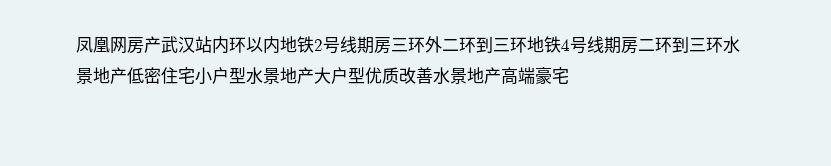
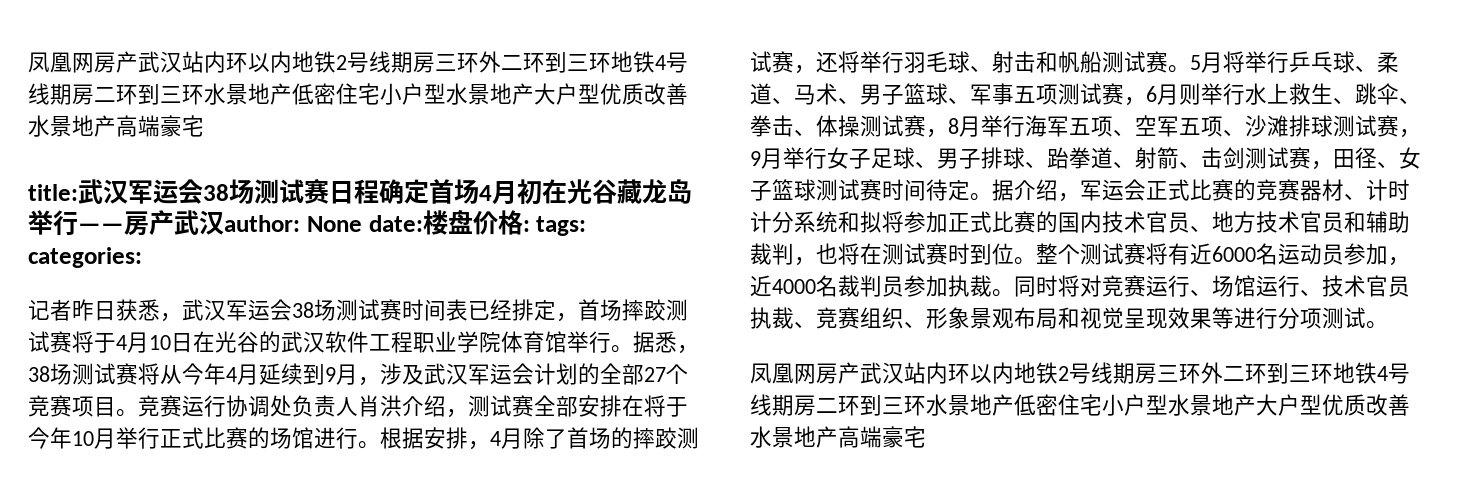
(569, 75) none -> [28,178,692,205] [28,210,587,236] [28,247,142,268] [28,299,688,322] [28,331,699,354] [28,363,688,386] [28,395,688,418] [28,427,699,450] [750,51,1399,74] [750,83,1421,106] [750,115,1421,138] [750,147,1421,170] [750,179,1410,202] [750,211,1410,233] [750,243,1410,266] [750,275,1410,297] [750,307,1388,329] [750,362,1410,384] [750,394,1410,416] [750,426,926,448] // title:武汉军运会38场测试赛日程确定首场4月初在光谷藏龙岛举行——房产武汉author: None date:楼盘价格: tags: categories: // 记者昨日获悉，武汉军运会38场测试赛时间表已经排定，首场摔跤测试赛将于4月10日在光谷的武汉软件工程职业学院体育馆举行。据悉，38场测试赛将从今年4月延续到9月，涉及武汉军运会计划的全部27个竞赛项目。竞赛运行协调处负责人肖洪介绍，测试赛全部安排在将于今年10月举行正式比赛的场馆进行。根据安排，4月除了首场的摔跤测试赛，还将举行羽毛球、射击和帆船测试赛。5月将举行乒乓球、柔道、马术、男子篮球、军事五项测试赛，6月则举行水上救生、跳伞、拳击、体操测试赛，8月举行海军五项、空军五项、沙滩排球测试赛，9月举行女子足球、男子排球、跆拳道、射箭、击剑测试赛，田径、女子篮球测试赛时间待定。据介绍，军运会正式比赛的竞赛器材、计时计分系统和拟将参加正式比赛的国内技术官员、地方技术官员和辅助裁判，也将在测试赛时到位。整个测试赛将有近6000名运动员参加，近4000名裁判员参加执裁。同时将对竞赛运行、场馆运行、技术官员执裁、竞赛组织、形象景观布局和视觉呈现效果等进行分项测试。 // 凤凰网房产武汉站内环以内地铁2号线期房三环外二环到三环地铁4号线期房二环到三环水景地产低密住宅小户型水景地产大户型优质改善水景地产高端豪宅

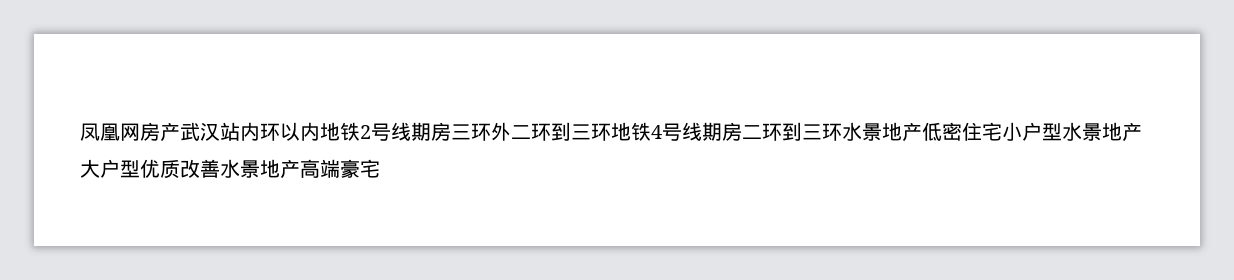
[28,178,692,205] [28,210,587,236] [28,247,142,268] [28,299,688,322] [28,331,699,354] [28,363,688,386] [28,395,688,418] [28,427,699,450] [750,51,1399,74] [750,83,1421,106] [750,115,1421,138] [750,147,1421,170] [750,179,1410,202] [750,211,1410,233] [750,243,1410,266] [750,275,1410,297] [750,307,1388,329] [750,362,1410,384] [750,394,1410,416] [750,426,926,448] // title:武汉军运会38场测试赛日程确定首场4月初在光谷藏龙岛举行——房产武汉author: None date:楼盘价格: tags: categories: // 记者昨日获悉，武汉军运会38场测试赛时间表已经排定，首场摔跤测试赛将于4月10日在光谷的武汉软件工程职业学院体育馆举行。据悉，38场测试赛将从今年4月延续到9月，涉及武汉军运会计划的全部27个竞赛项目。竞赛运行协调处负责人肖洪介绍，测试赛全部安排在将于今年10月举行正式比赛的场馆进行。根据安排，4月除了首场的摔跤测试赛，还将举行羽毛球、射击和帆船测试赛。5月将举行乒乓球、柔道、马术、男子篮球、军事五项测试赛，6月则举行水上救生、跳伞、拳击、体操测试赛，8月举行海军五项、空军五项、沙滩排球测试赛，9月举行女子足球、男子排球、跆拳道、射箭、击剑测试赛，田径、女子篮球测试赛时间待定。据介绍，军运会正式比赛的竞赛器材、计时计分系统和拟将参加正式比赛的国内技术官员、地方技术官员和辅助裁判，也将在测试赛时到位。整个测试赛将有近6000名运动员参加，近4000名裁判员参加执裁。同时将对竞赛运行、场馆运行、技术官员执裁、竞赛组织、形象景观布局和视觉呈现效果等进行分项测试。 // 凤凰网房产武汉站内环以内地铁2号线期房三环外二环到三环地铁4号线期房二环到三环水景地产低密住宅小户型水景地产大户型优质改善水景地产高端豪宅 -> (380, 168) none

